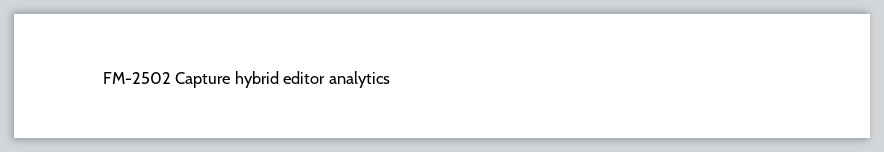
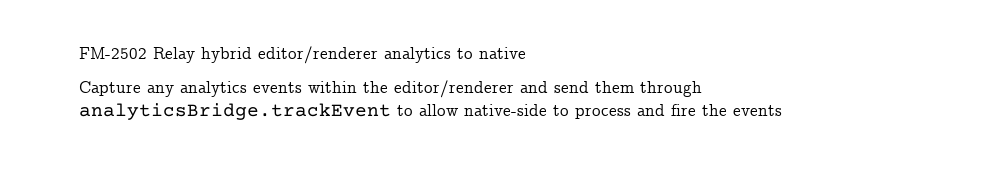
[175,71,390,88] Capture hybrid editor analytics -> [153,46,526,64] [79,80,702,98] [79,103,782,120] Relay hybrid editor/renderer analytics to native // Capture any analytics events within the editor/renderer and send them through analyticsBridge.trackEvent to allow native-side to process and fire the events

